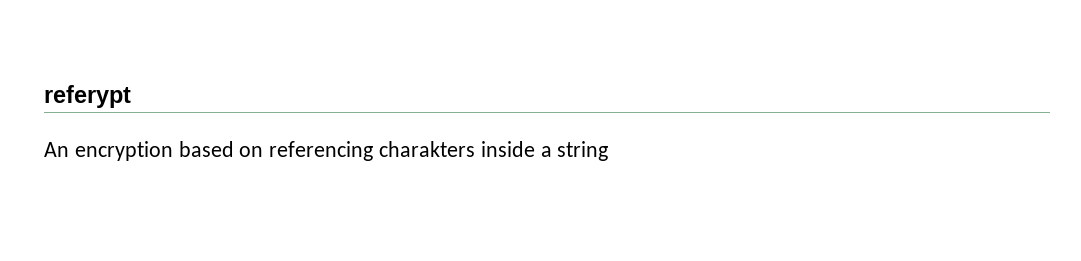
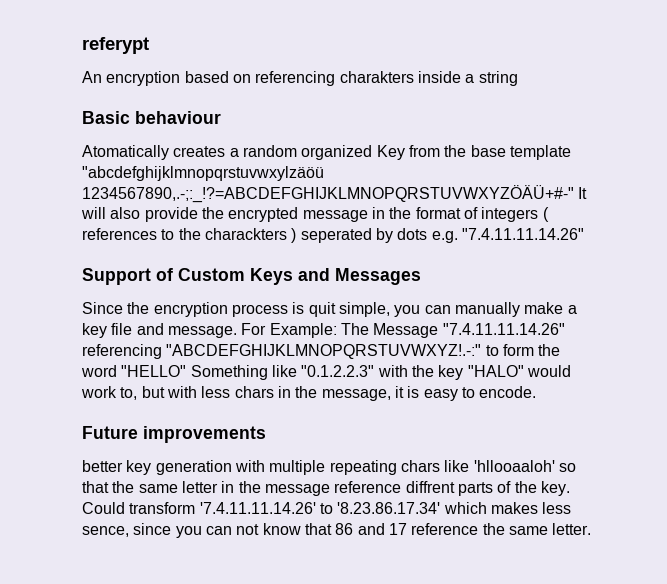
(609, 151) none -> [82,111,221,124] [82,145,571,160] [82,166,324,181] [82,185,588,203] [81,207,549,222] [82,228,584,243] [82,268,421,285] [82,302,577,317] [82,323,565,338] [82,344,561,359] [81,365,571,380] [81,386,537,401] [82,426,266,443] [82,460,576,475] [82,481,570,496] [82,502,572,514] [82,523,592,538] // Basic behaviour // Atomatically creates a random organized Key from the base template "abcdefghijklmnopqrstuvwxylzäöü 1234567890,.-;:_!?=ABCDEFGHIJKLMNOPQRSTUVWXYZÖÄÜ+#-" It will also provide the encrypted message in the format of integers ( references to the charackters ) seperated by dots e.g. "7.4.11.11.14.26" // Support of Custom Keys and Messages // Since the encryption process is quit simple, you can manually make a key file and message. For Example: The Message "7.4.11.11.14.26" referencing "ABCDEFGHIJKLMNOPQRSTUVWXYZ!.-:" to form the word "HELLO" Something like "0.1.2.2.3" with the key "HALO" would work to, but with less chars in the message, it is easy to encode. // Future improvements // better key generation with multiple repeating chars like 'hllooaaloh' so that the same letter in the message reference diffrent parts of the key. Could transform '7.4.11.11.14.26' to '8.23.86.17.34' which makes less sence, since you can not know that 86 and 17 reference the same letter.

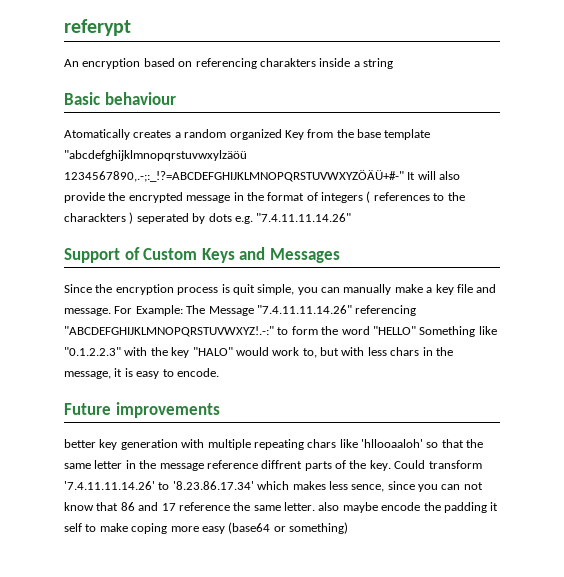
(592, 529) none -> [318,502,499,513] [64,522,348,534] also maybe encode the padding it self to make coping more easy (base64 or something)

